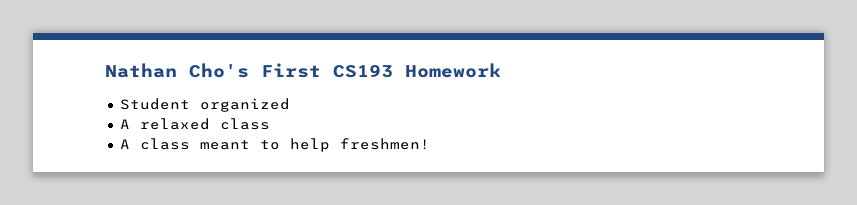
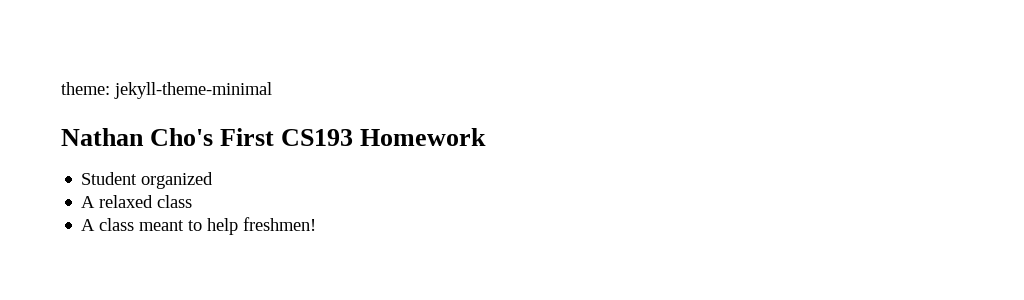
(105, 70) none -> [61,82,272,99] theme: jekyll-theme-minimal //

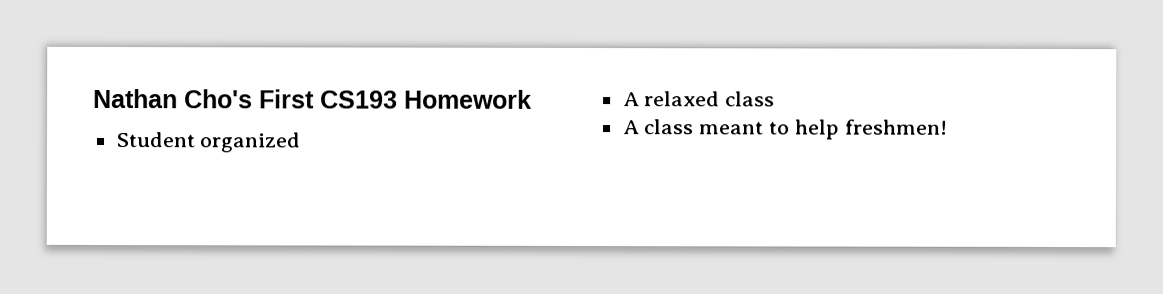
[61,82,272,99] theme: jekyll-theme-minimal // -> (93, 98) none

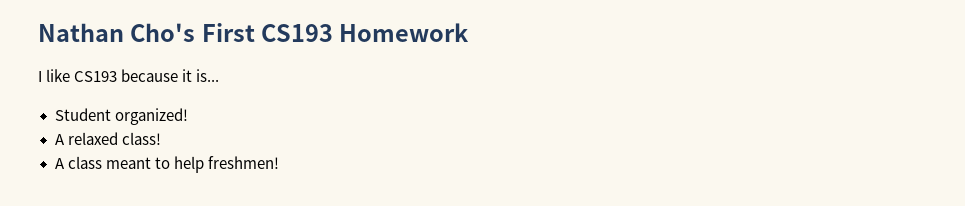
(532, 99) none -> [38,69,220,82] // I like CS193 because it is...
[199,132,302,153] organized -> [114,108,188,125] organized!
[725,91,776,107] class -> [121,132,161,145] class!

